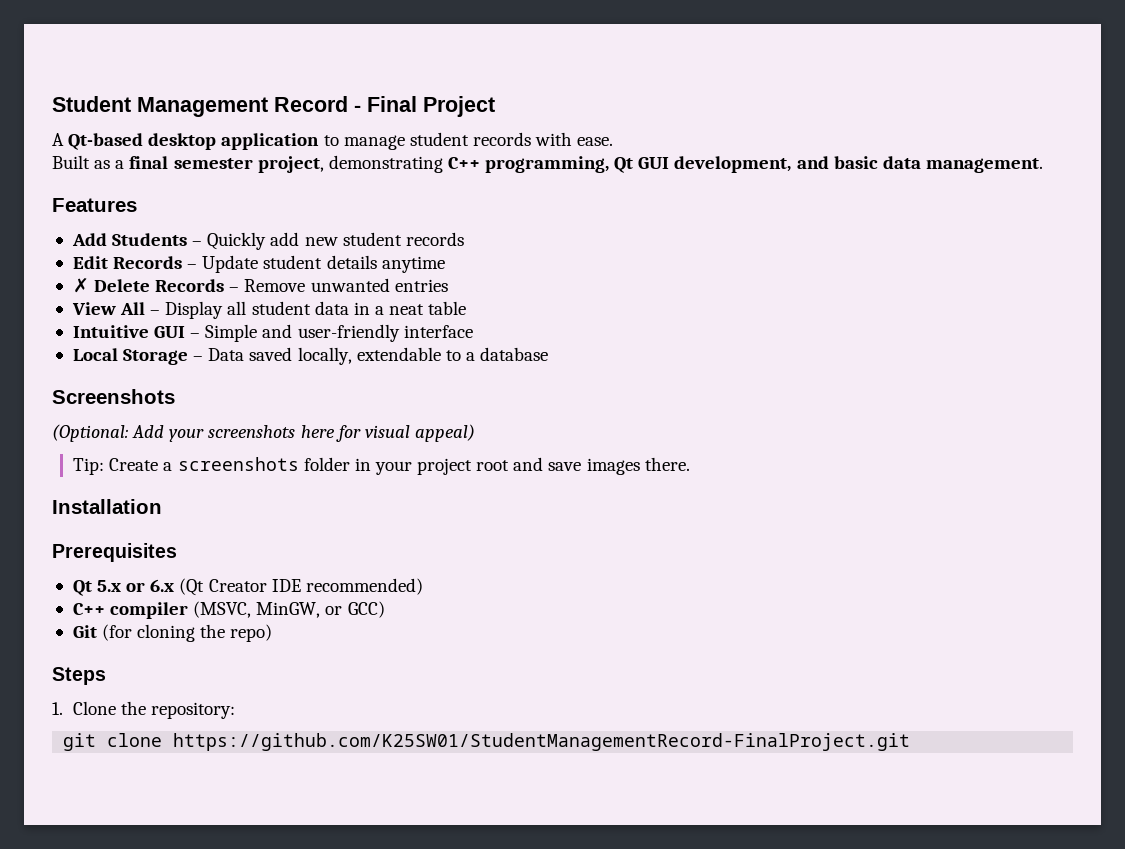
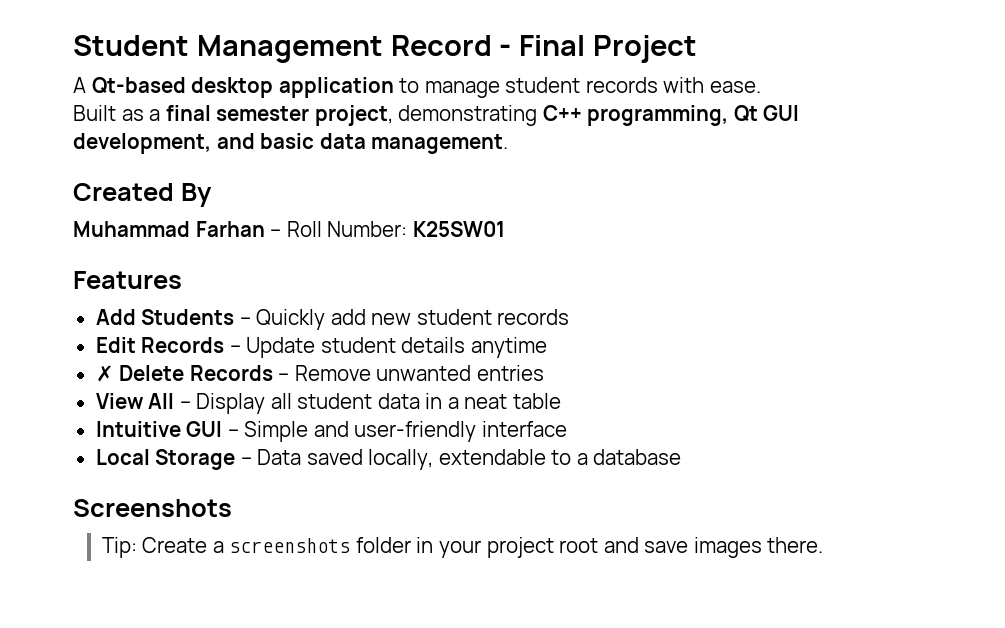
(1043, 165) none -> [73,183,212,207] [73,221,505,237] // Created By // Muhammad Farhan – Roll Number: K25SW01
[52,424,475,442] // (Optional: Add your screenshots here for visual appeal) -> (232, 508) none
[52,499,162,514] [52,543,177,562] [72,578,423,596] [72,601,385,619] [72,624,273,642] [52,667,106,685] [52,701,236,719] [63,733,911,751] // Installation // Prerequisites // Qt 5.x or 6.x (Qt Creator IDE recommended) // C++ compiler (MSVC, MinGW, or GCC) // Git (for cloning the repo) // Steps // 1. Clone the repository: // git clone https://github.com/K25SW01/StudentManagementRecord-FinalProject.git -> (824, 545) none

